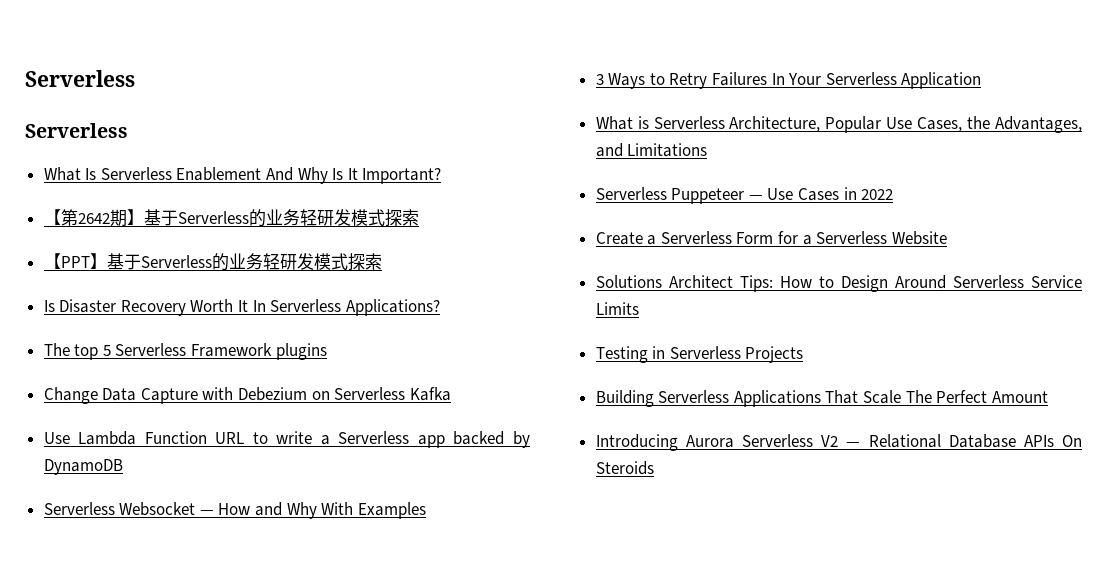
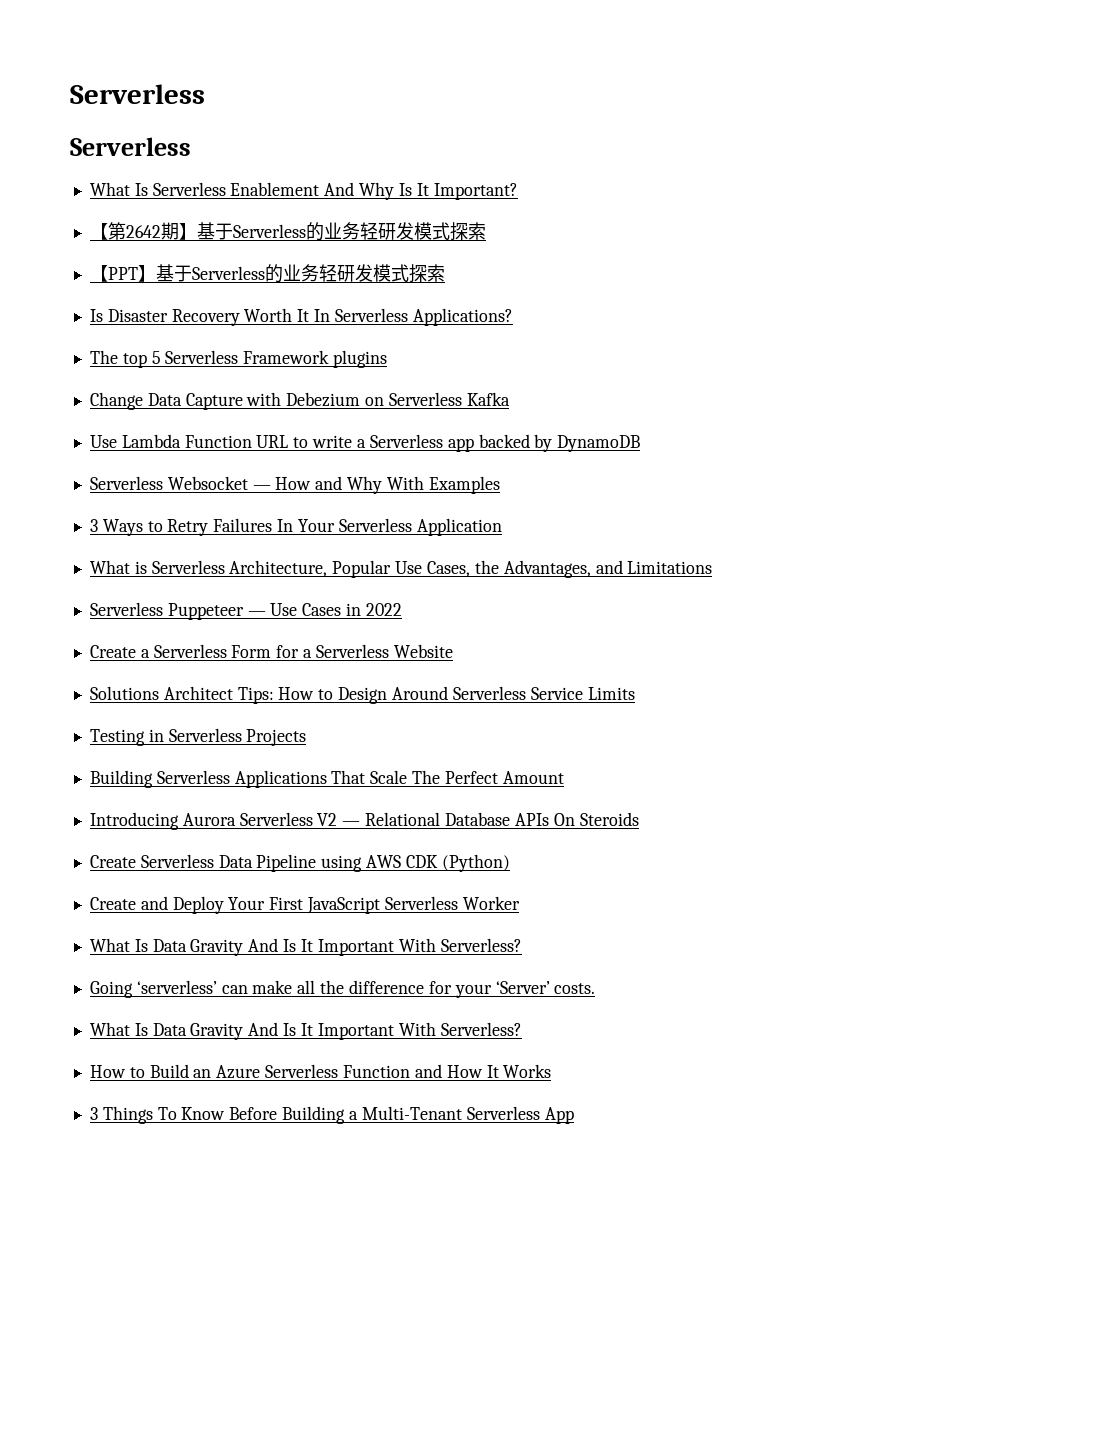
(654, 468) none -> [89,854,510,872] [89,896,520,914] [89,938,522,956] [89,980,596,998] [89,1022,522,1040] [89,1064,552,1079] [89,1106,574,1124] // Create Serverless Data Pipeline using AWS CDK (Python) // Create and Deploy Your First JavaScript Serverless Worker // What Is Data Gravity And Is It Important With Serverless? // Going ‘serverless’ can make all the difference for your ‘Server’ costs. // What Is Data Gravity And Is It Important With Serverless? // How to Build an Azure Serverless Function and How It Works // 3 Things To Know Before Building a Multi-Tenant Serverless App

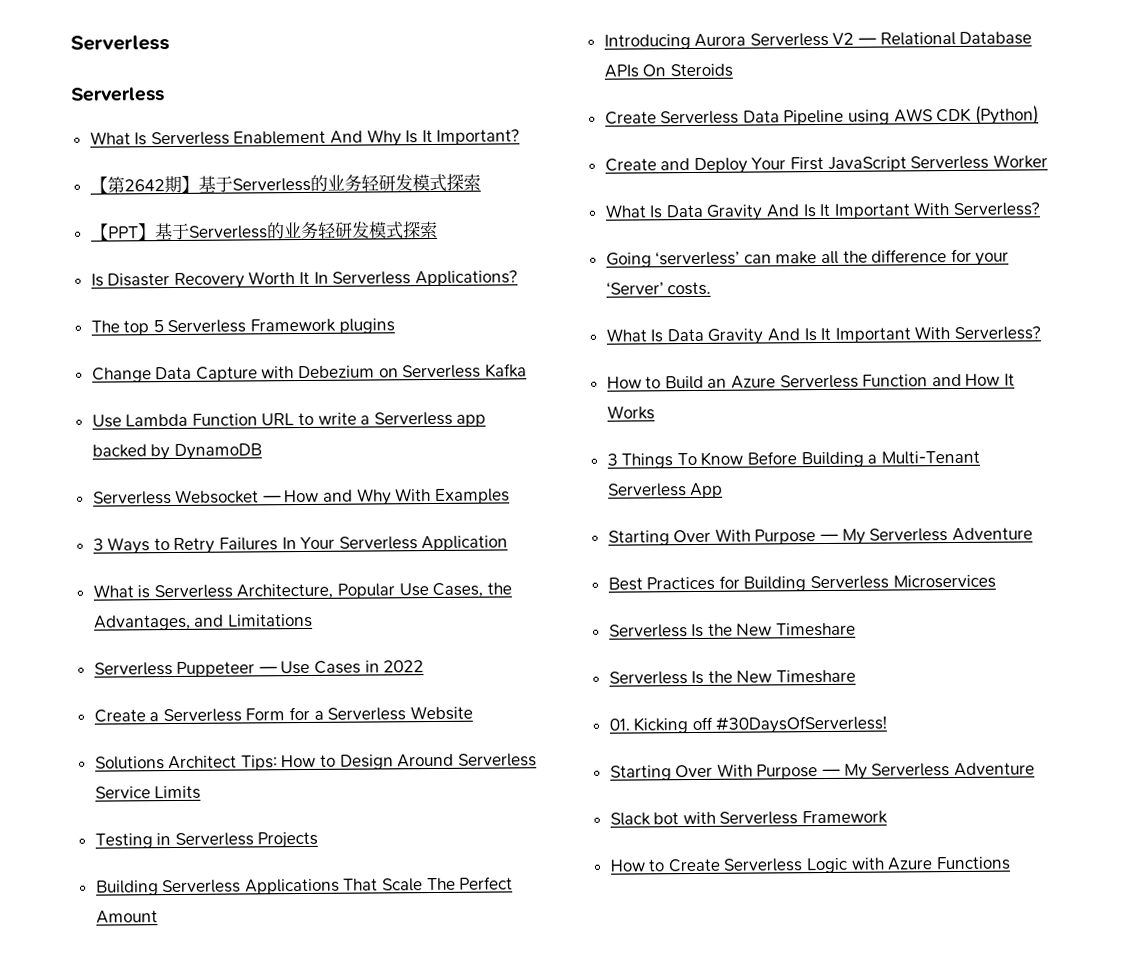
(574, 1115) none -> [607,527,1033,546] [607,574,996,592] [608,622,857,638] [608,669,857,685] [608,715,888,734] [609,762,1035,781] [609,810,889,826] [609,856,1011,874] // Starting Over With Purpose — My Serverless Adventure // Best Practices for Building Serverless Microservices // Serverless Is the New Timeshare // Serverless Is the New Timeshare // 01. Kicking off #30DaysOfServerless! // Starting Over With Purpose — My Serverless Adventure // Slack bot with Serverless Framework // How to Create Serverless Logic with Azure Functions

